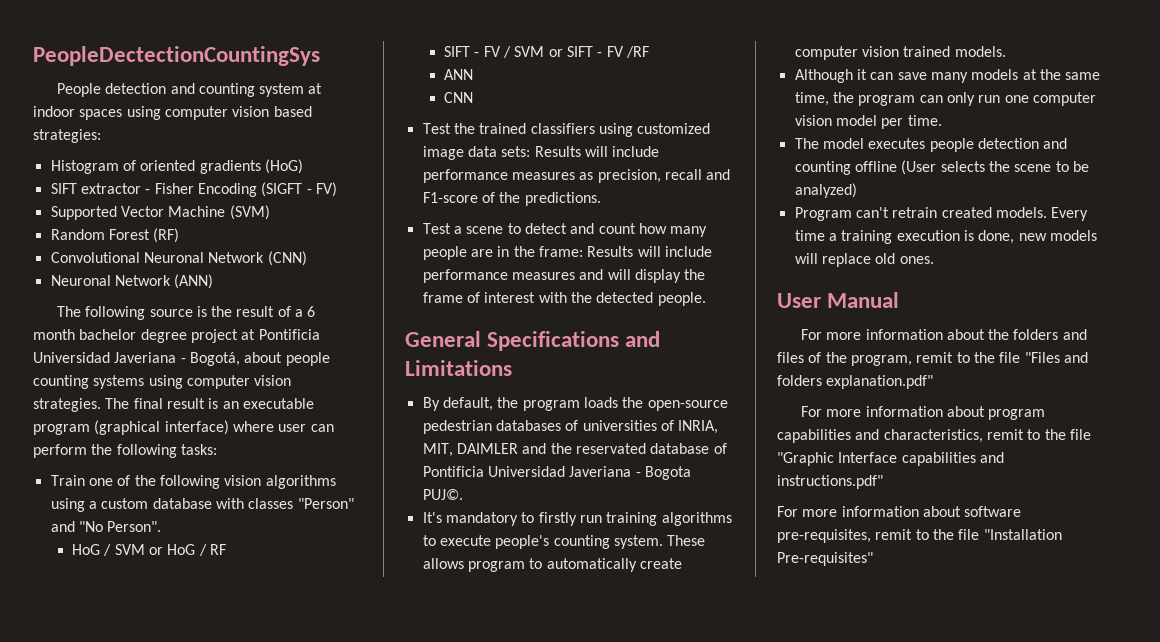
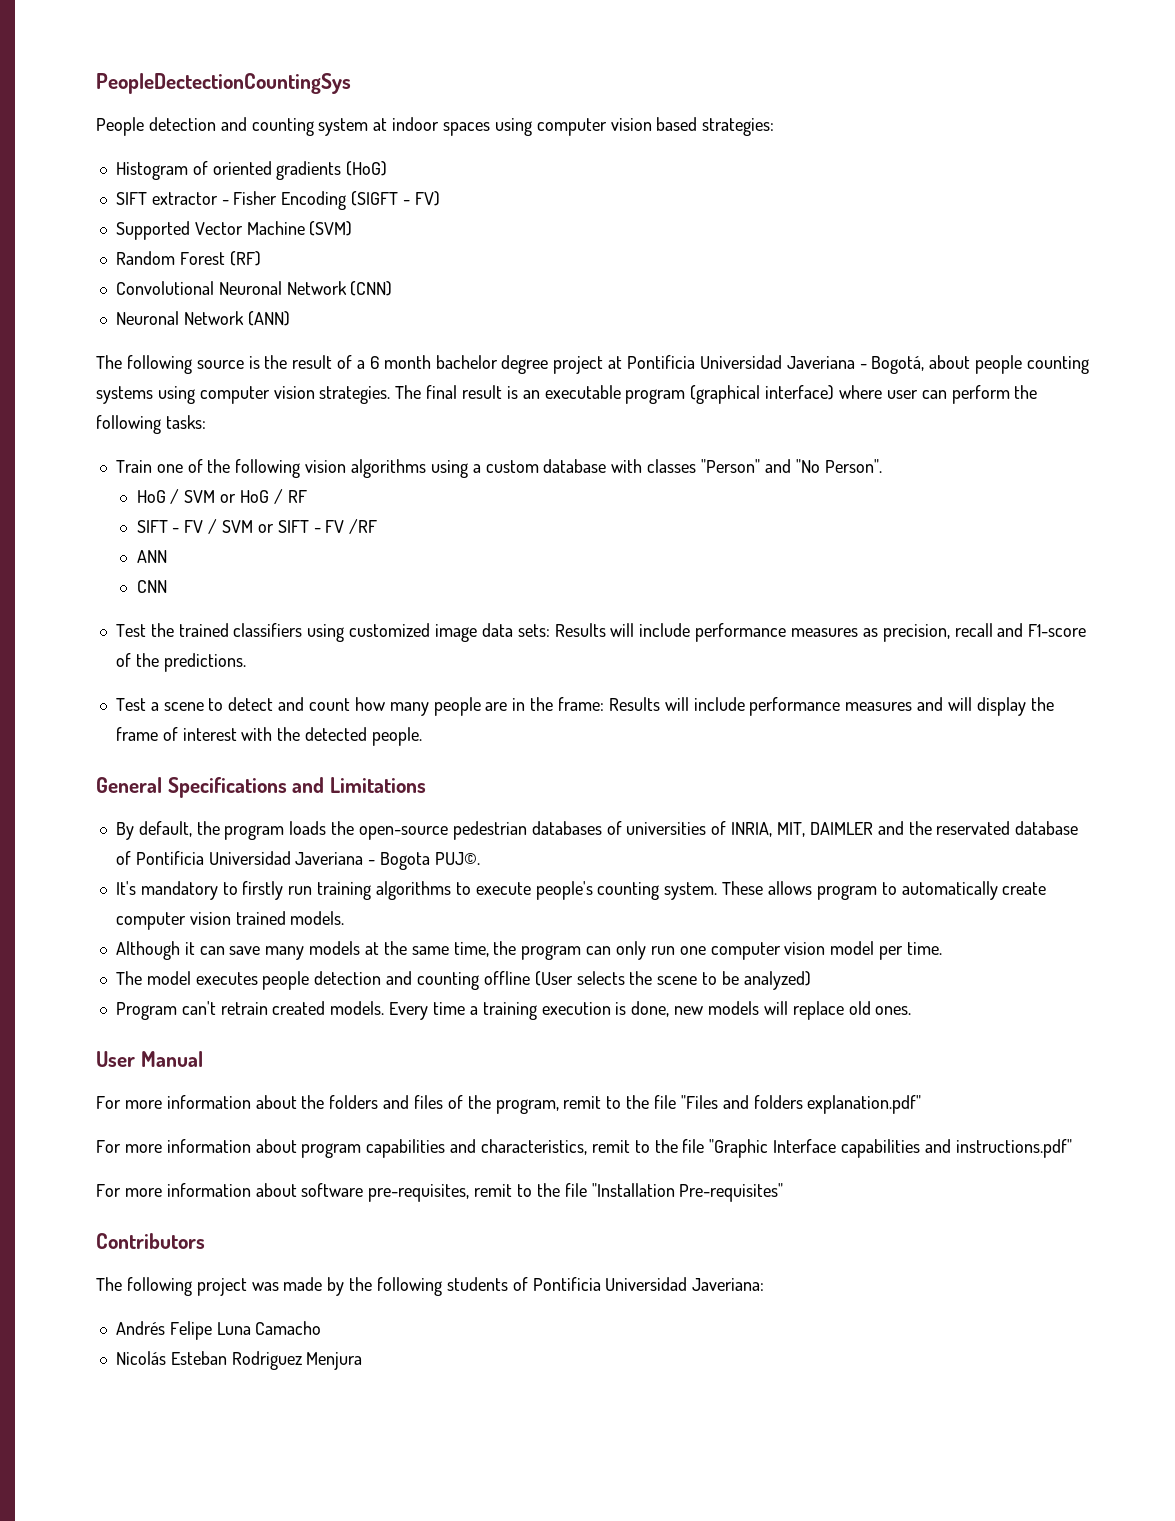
(873, 559) none -> [96,1233,205,1249] [96,1277,765,1296] [115,1321,322,1340] [115,1351,363,1370] // Contributors // The following project was made by the following students of Pontificia Universidad Javeriana: // Andrés Felipe Luna Camacho // Nicolás Esteban Rodriguez Menjura

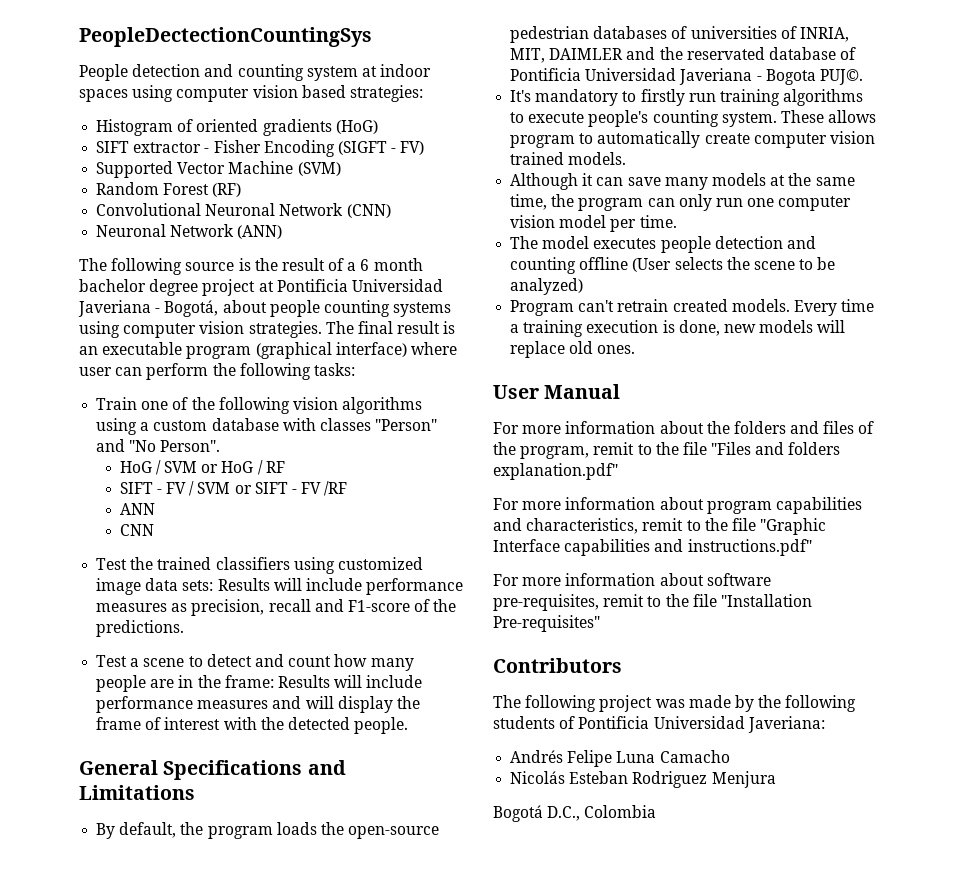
(363, 1361) none -> [493,805,657,822] // Bogotá D.C., Colombia

